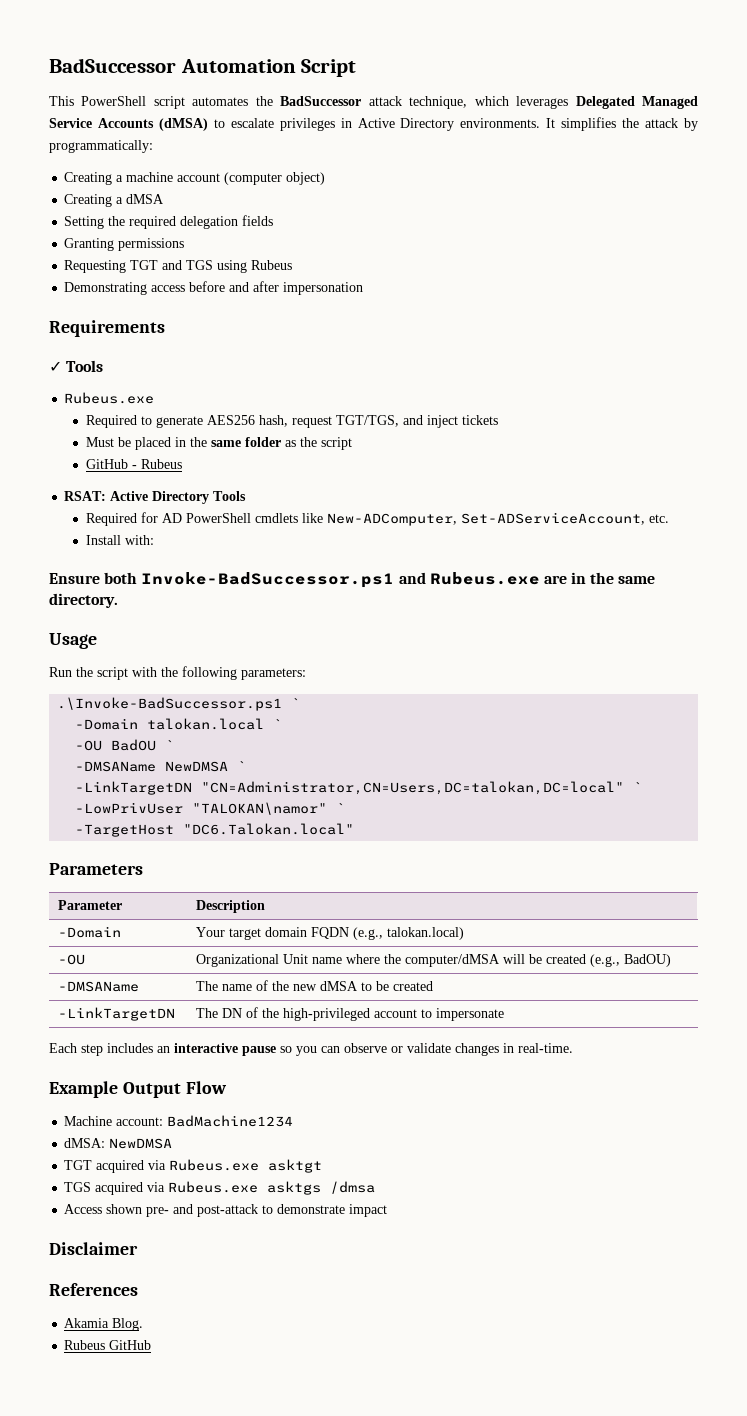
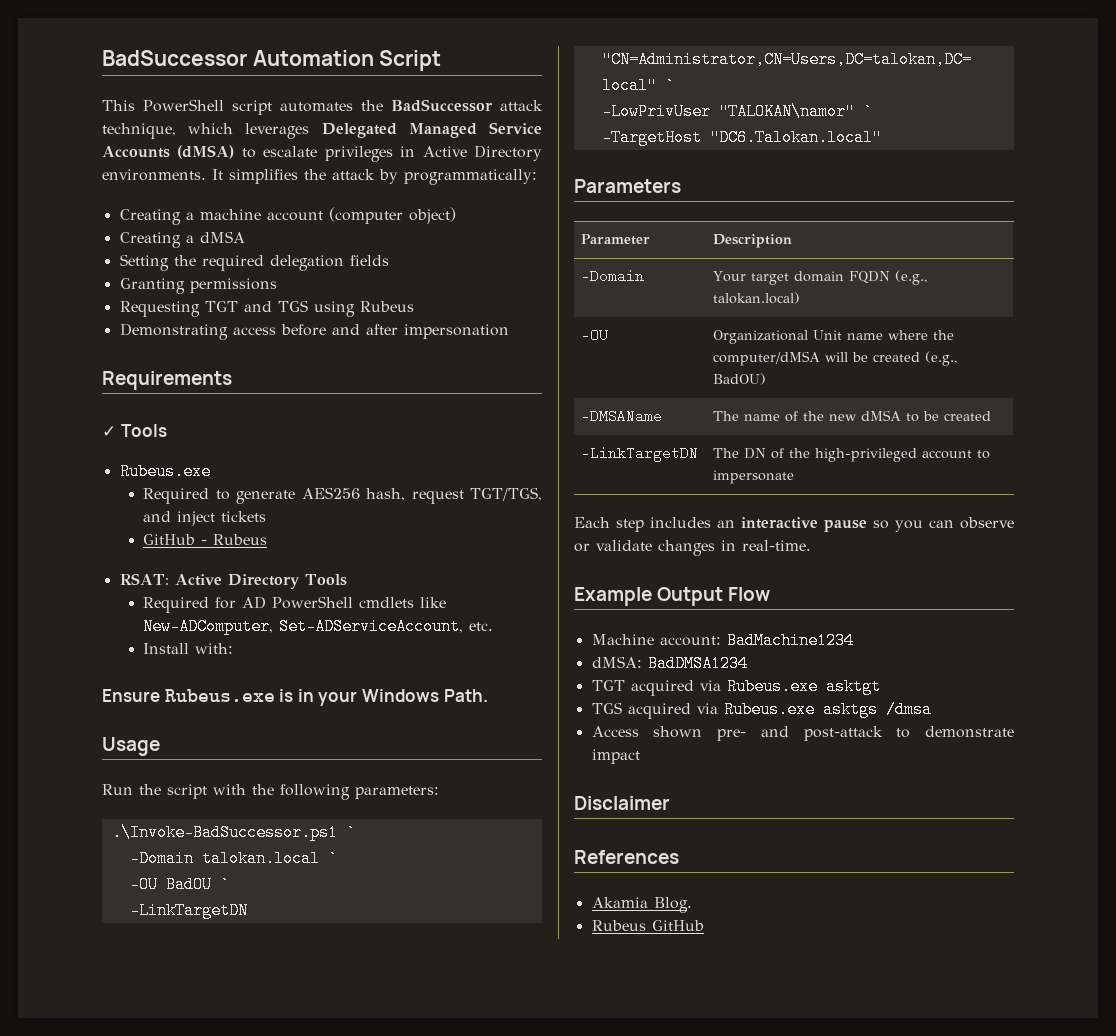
[85,437,352,450] // Must be placed in the same folder as the script -> (267, 516) none
[104,572,656,588] [49,593,118,608] both Invoke-BadSuccessor.ps1 and Rubeus.exe are in the same directory. -> [164,689,488,706] Rubeus.exe is in your Windows Path.
[75,761,247,772] // -DMSAName NewDMSA ` -> (230, 884) none
[109,1138,173,1149] NewDMSA -> [647,655,748,672] BadDMSA1234

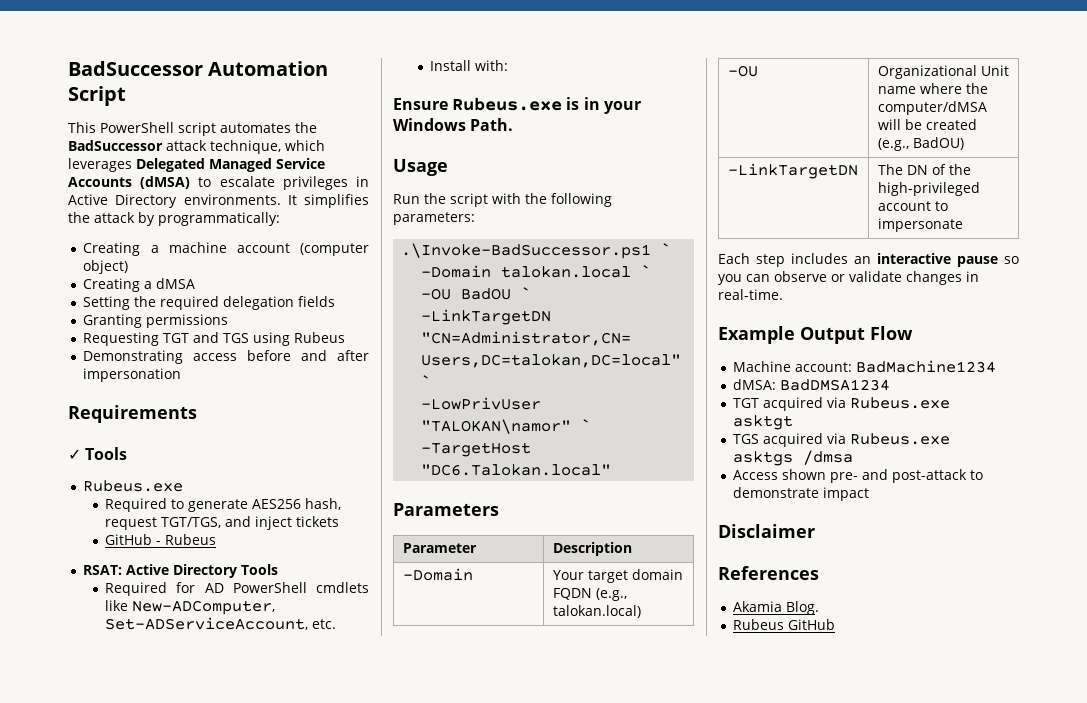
[581,409,663,423] [713,410,992,422] // -DMSAName | The name of the new dMSA to be created -> (964, 143) none

